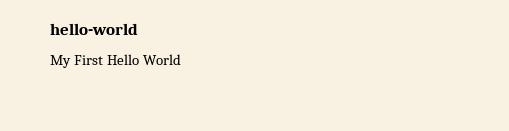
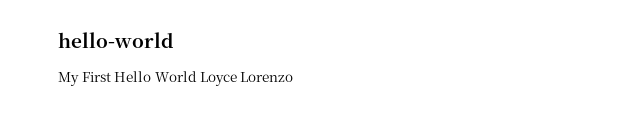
(181, 59) none -> [199,72,294,86] Loyce Lorenzo

